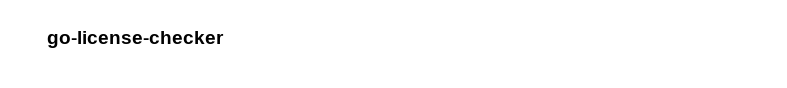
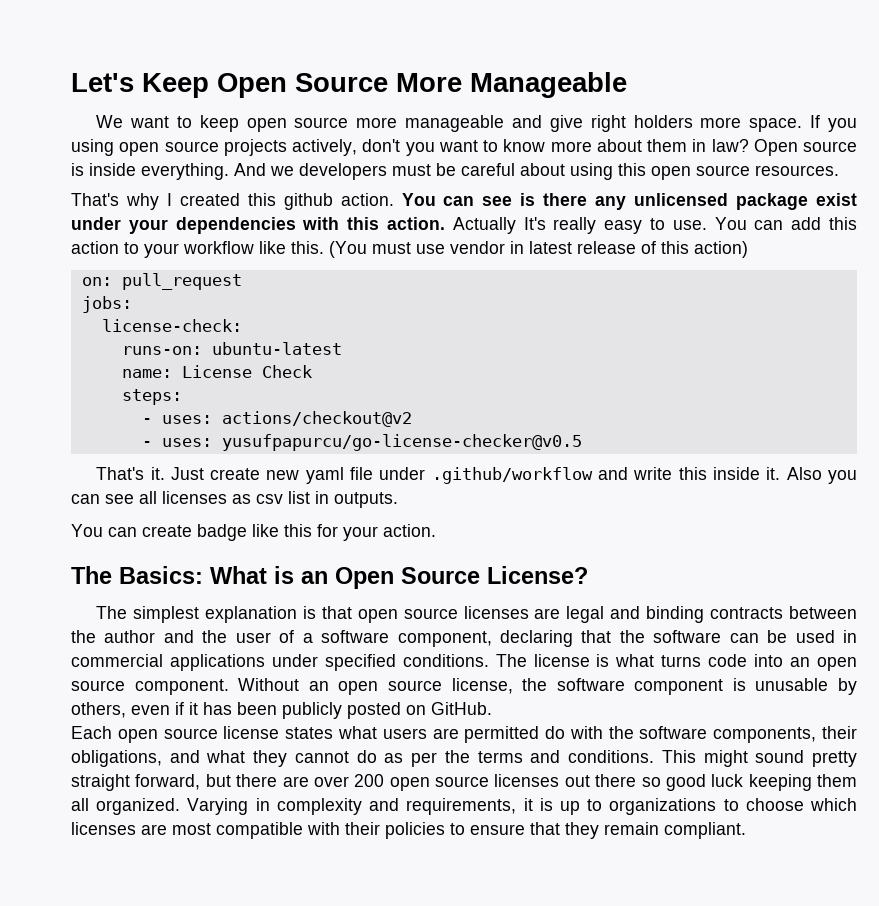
[47,31,224,48] go-license-checker -> [71,72,627,98] [96,115,858,132] [71,139,857,156] [71,163,839,180] [71,193,857,210] [71,217,857,234] [71,241,748,258] [81,273,242,290] [81,296,132,313] [101,319,242,332] [121,342,342,355] [121,365,312,378] [121,389,182,405] [141,411,412,427] [141,434,582,451] [96,467,857,484] [71,491,398,508] [71,524,436,541] [71,566,588,589] [96,606,857,623] [71,630,857,647] [71,654,857,671] [71,678,857,695] [71,702,492,719] [71,726,858,743] [71,750,858,767] [71,774,857,791] [71,798,857,815] [71,822,746,839] Let's Keep Open Source More Manageable // We want to keep open source more manageable and give right holders more space. If you using open source projects actively, don't you want to know more about them in law? Open source is inside everything. And we developers must be careful about using this open source resources. // That's why I created this github action. You can see is there any unlicensed package exist under your dependencies with this action. Actually It's really easy to use. You can add this action to your workflow like this. (You must use vendor in latest release of this action) // on: pull_request // jobs: // license-check: // runs-on: ubuntu-latest // name: License Check // steps: // - uses: actions/checkout@v2 // - uses: yusufpapurcu/go-license-checker@v0.5 // That's it. Just create new yaml file under .github/workflow and write this inside it. Also you can see all licenses as csv list in outputs. // You can create badge like this for your action. // The Basics: What is an Open Source License? // The simplest explanation is that open source licenses are legal and binding contracts between the author and the user of a software component, declaring that the software can be used in commercial applications under specified conditions. The license is what turns code into an open source component. Without an open source license, the software component is unusable by others, even if it has been publicly posted on GitHub. // Each open source license states what users are permitted do with the software components, their obligations, and what they cannot do as per the terms and conditions. This might sound pretty straight forward, but there are over 200 open source licenses out there so good luck keeping them all organized. Varying in complexity and requirements, it is up to organizations to choose which licenses are most compatible with their policies to ensure that they remain compliant.

